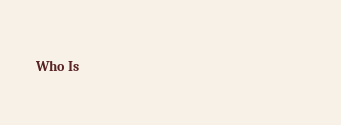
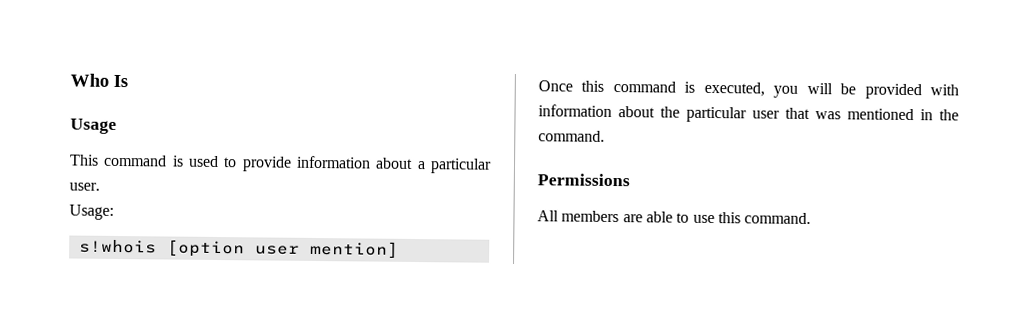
(79, 66) none -> [70,118,117,134] [69,154,492,174] [69,182,100,191] [69,204,114,220] [78,239,399,259] [538,80,960,100] [538,104,959,123] [538,130,605,142] [537,173,630,187] [537,210,812,225] // Usage // This command is used to provide information about a particular user. // Usage: // s!whois [option user mention] // Once this command is executed, you will be provided with information about the particular user that was mentioned in the command. // Permissions // All members are able to use this command.

